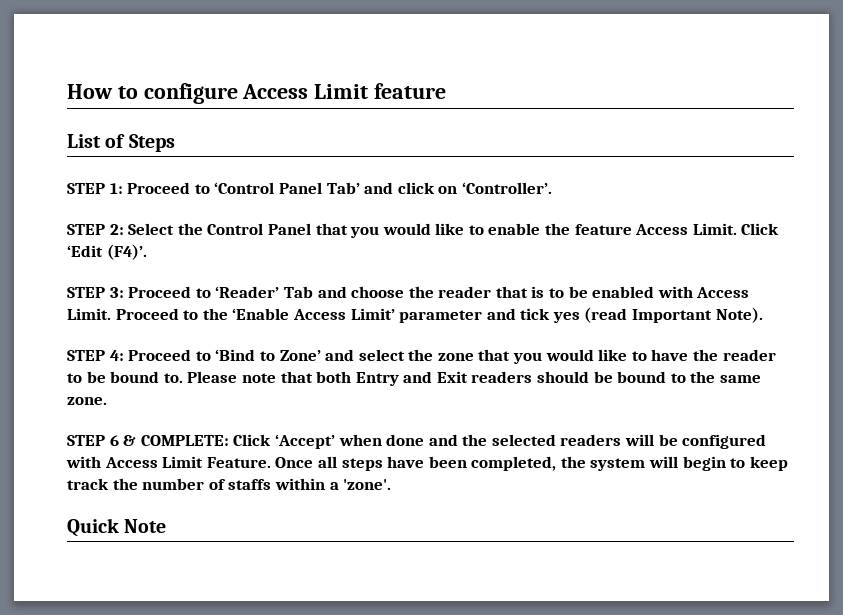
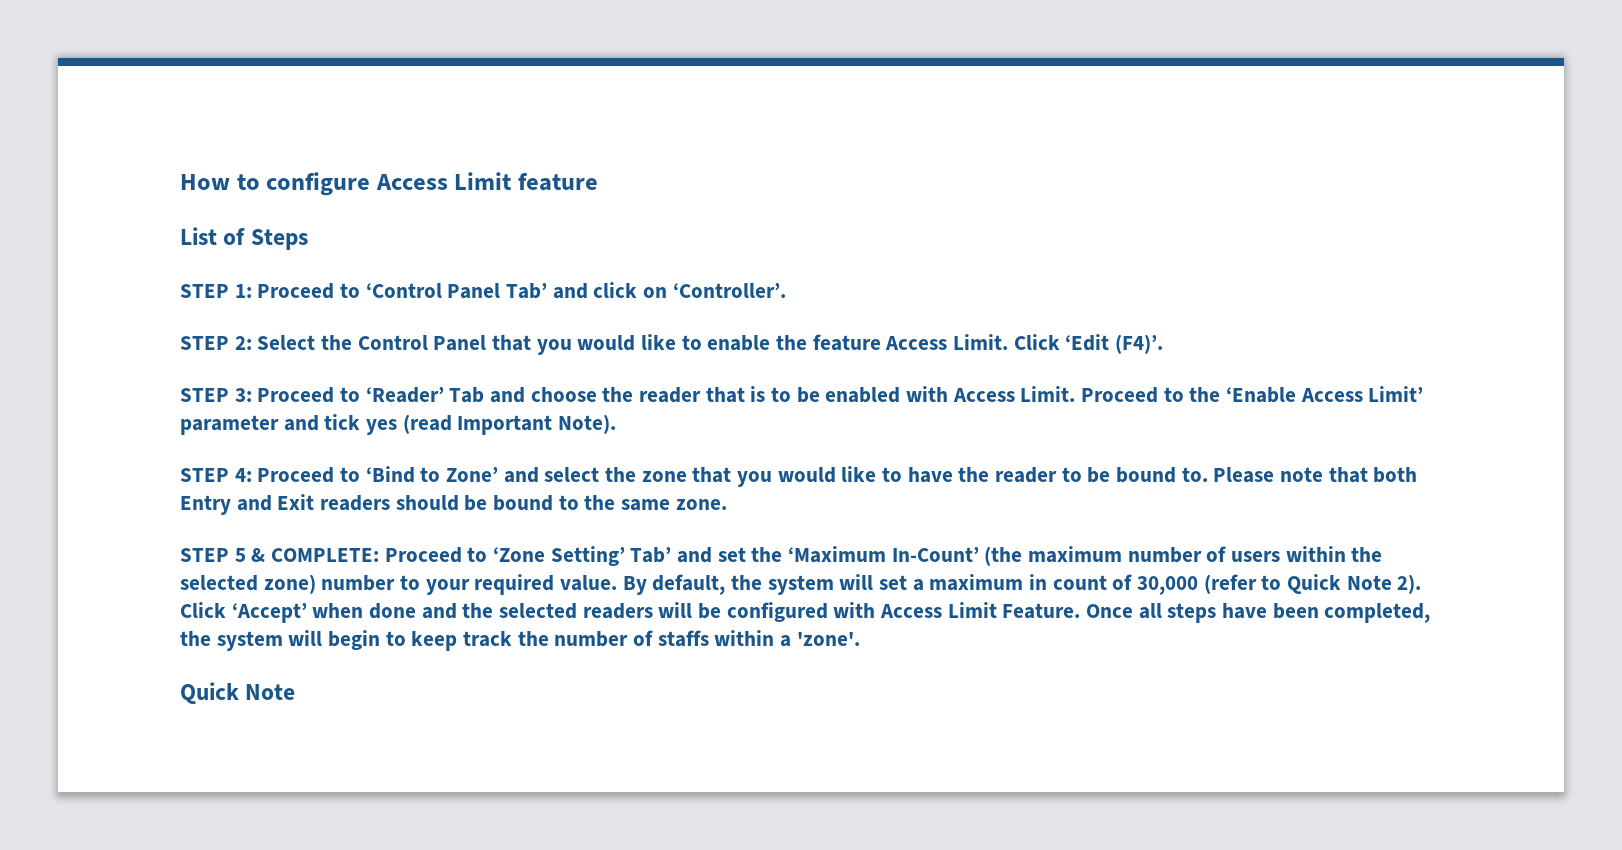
[109,435,119,446] 6 -> [234,548,246,562] 5
(229, 440) none -> [384,546,1383,566] [180,574,1422,595] Proceed to ‘Zone Setting’ Tab’ and set the ‘Maximum In-Count’ (the maximum number of users within the selected zone) number to your required value. By default, the system will set a maximum in count of 30,000 (refer to Quick Note 2).

